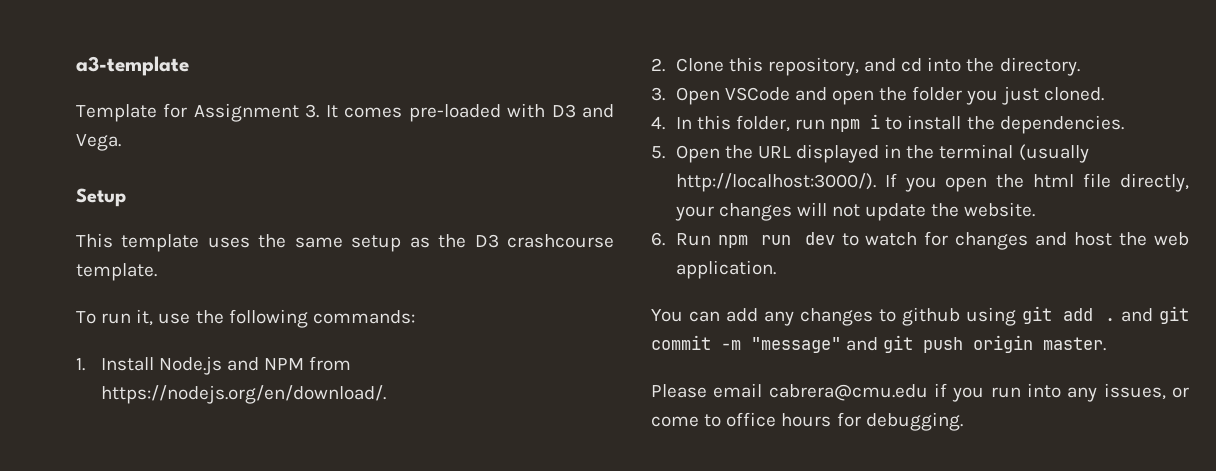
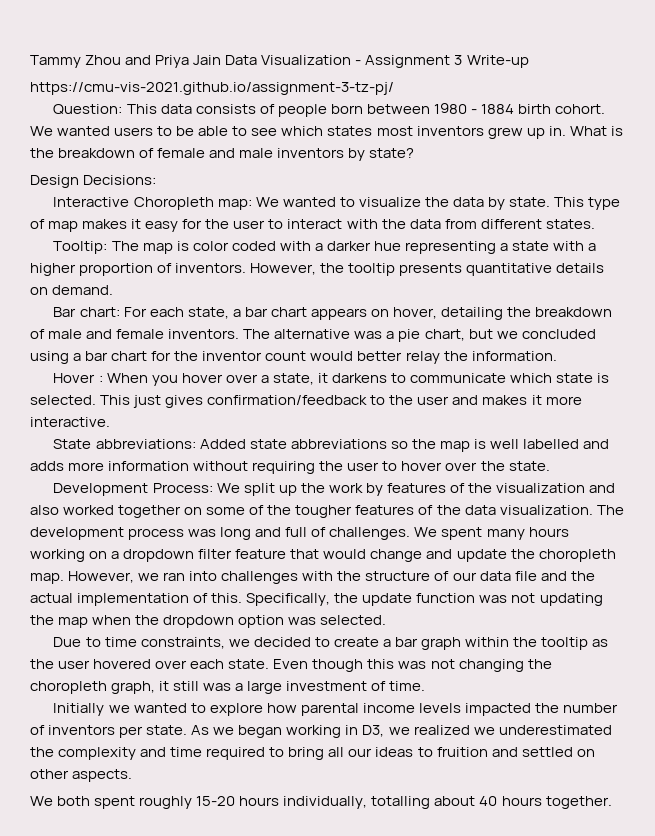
[76,56,189,76] [76,103,615,122] [76,134,121,151] [76,188,126,207] [76,233,614,252] [76,263,157,281] [76,309,415,328] [76,356,352,375] [100,385,386,404] [651,57,1080,76] [651,86,1104,105] [651,114,1124,134] [651,144,1089,163] [675,173,1189,192] [674,202,1036,221] [651,231,1189,250] [675,260,776,279] [651,306,1189,326] [651,335,1107,353] [651,383,1189,402] [651,412,963,431] a3-template // Template for Assignment 3. It comes pre-loaded with D3 and Vega. // Setup // This template uses the same setup as the D3 crashcourse template. // To run it, use the following commands: // 1. Install Node.js and NPM from https://nodejs.org/en/download/. // 2. Clone this repository, and cd into the directory. // 3. Open VSCode and open the folder you just cloned. // 4. In this folder, run npm i to install the dependencies. // 5. Open the URL displayed in the terminal (usually http://localhost:3000/). If you open the html file directly, your changes will not update the website. // 6. Run npm run dev to watch for changes and host the web application. // You can add any changes to github using git add . and git commit -m "message" and git push origin master. // Please email cabrera@cmu.edu if you run into any issues, or come to office hours for debugging. -> [30,55,529,68] [30,82,394,95] [53,103,606,117] [30,126,623,139] [30,148,415,161] [30,175,157,188] [53,197,621,210] [30,219,595,232] [53,241,597,254] [30,263,605,276] [30,285,114,295] [53,307,613,320] [30,329,596,342] [30,351,557,364] [53,373,610,386] [30,395,582,408] [30,417,110,427] [53,439,610,452] [30,461,550,474] [53,483,616,496] [30,505,624,518] [30,527,569,540] [30,549,616,562] [30,571,595,584] [30,593,603,606] [30,615,387,628] [53,637,609,650] [30,659,552,672] [30,681,426,694] [53,703,619,716] [30,725,612,738] [30,747,595,760] [30,769,133,782] [30,796,612,809] Tammy Zhou and Priya Jain Data Visualization - Assignment 3 Write-up // https://cmu-vis-2021.github.io/assignment-3-tz-pj/ // Question: This data consists of people born between 1980 - 1884 birth cohort. We wanted users to be able to see which states most inventors grew up in. What is the breakdown of female and male inventors by state? // Design Decisions: // Interactive Choropleth map: We wanted to visualize the data by state. This type of map makes it easy for the user to interact with the data from different states. // Tooltip: The map is color coded with a darker hue representing a state with a higher proportion of inventors. However, the tooltip presents quantitative details on demand. // Bar chart: For each state, a bar chart appears on hover, detailing the breakdown of male and female inventors. The alternative was a pie chart, but we concluded using a bar chart for the inventor count would better relay the information. // Hover : When you hover over a state, it darkens to communicate which state is selected. This just gives confirmation/feedback to the user and makes it more interactive. // State abbreviations: Added state abbreviations so the map is well labelled and adds more information without requiring the user to hover over the state. // Development Process: We split up the work by features of the visualization and also worked together on some of the tougher features of the data visualization. The development process was long and full of challenges. We spent many hours working on a dropdown filter feature that would change and update the choropleth map. However, we ran into challenges with the structure of our data file and the actual implementation of this. Specifically, the update function was not updating the map when the dropdown option was selected. // Due to time constraints, we decided to create a bar graph within the tooltip as the user hovered over each state. Even though this was not changing the choropleth graph, it still was a large investment of time. // Initially we wanted to explore how parental income levels impacted the number of inventors per state. As we began working in D3, we realized we underestimated the complexity and time required to bring all our ideas to fruition and settled on other aspects. // We both spent roughly 15-20 hours individually, totalling about 40 hours together.

